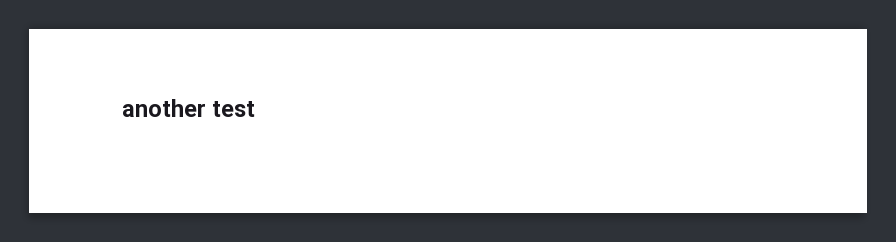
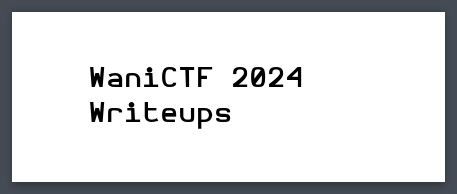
[122,99,256,117] another test -> [88,67,303,87] [88,102,232,129] WaniCTF 2024 Writeups

